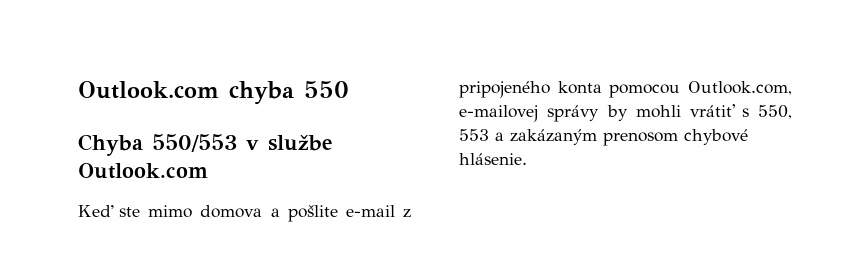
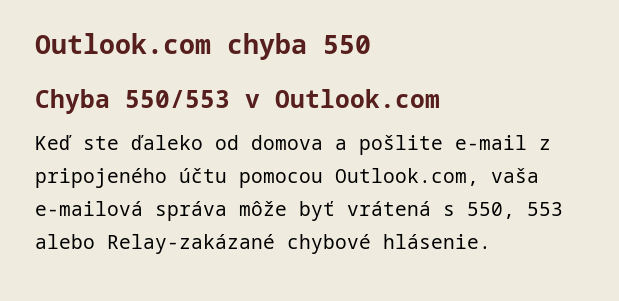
[268,135,333,151] službe -> (260, 101) none
[148,205,193,218] mimo -> [131,135,239,150] ďaleko od
[557,81,602,94] konta -> [179,168,227,183] účtu
[459,104,792,122] [459,129,678,146] e-mailovej správy by mohli vrátiť s 550, 553 a zakázaným prenosom -> [491,168,539,183] [35,201,563,221] [35,234,275,254] vaša e-mailová správa môže byť vrátená s 550, 553 alebo Relay-zakázané

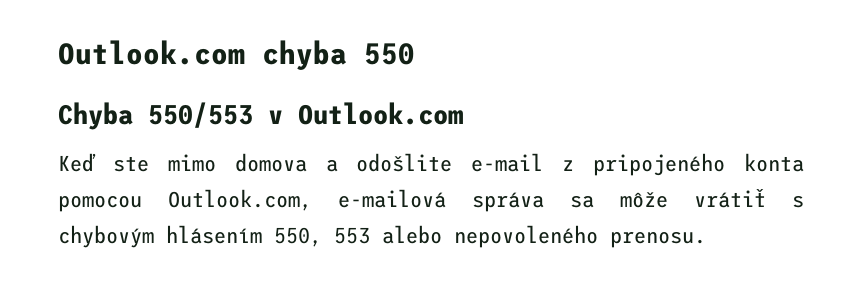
[131,135,239,150] ďaleko od -> [167,154,216,172] mimo
[359,135,443,155] pošlite -> [356,153,453,172] odošlite
[179,168,227,183] účtu -> [744,153,805,172] konta
[491,168,539,183] vaša -> (312, 200) none
[239,201,563,221] [35,234,491,254] môže byť vrátená s 550, 553 alebo Relay-zakázané chybové hlásenie. -> [570,189,804,208] [58,225,706,248] sa môže vrátiť s chybovým hlásením 550, 553 alebo nepovoleného prenosu.

